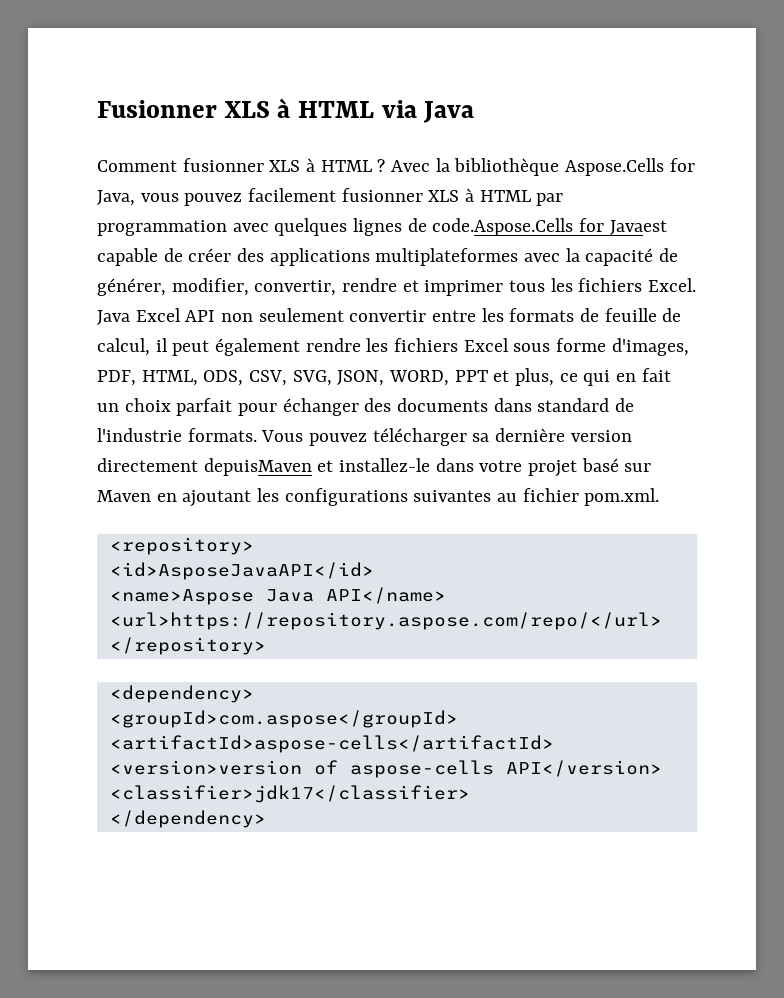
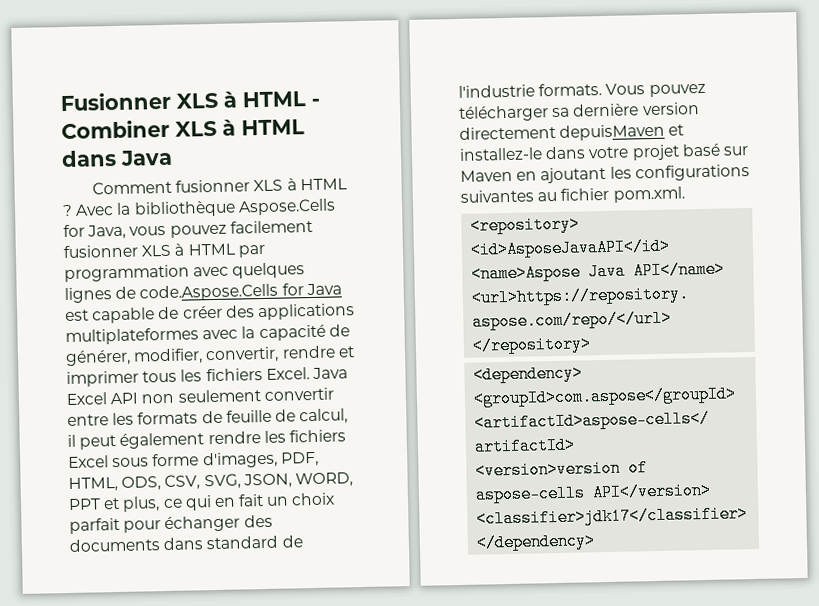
[381,100,417,118] via -> [311,98,320,106] [61,119,305,140] [61,149,117,168] - Combiner XLS à HTML dans
[609,220,667,235] Javaest -> [305,283,342,296] [65,309,89,322] Java est

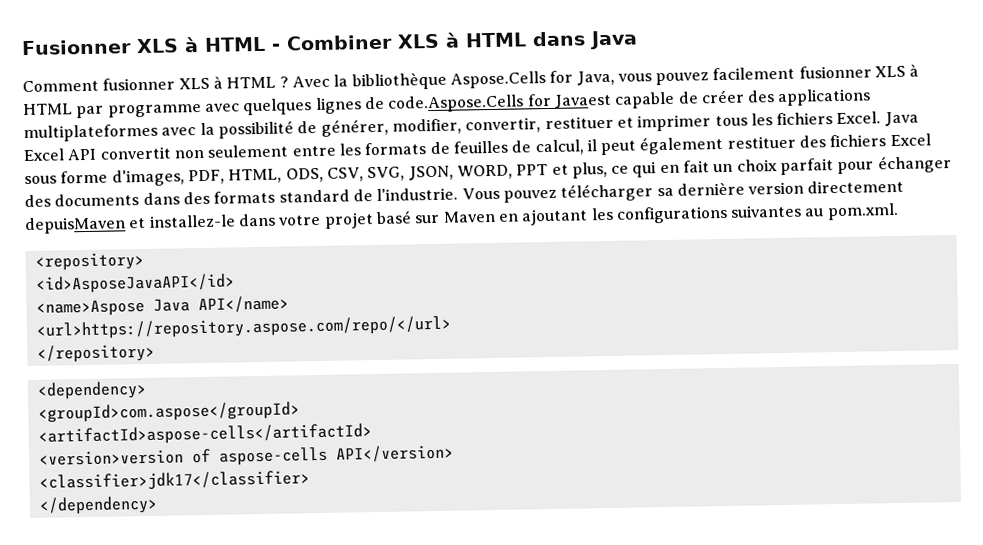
[64,264,190,283] programmation -> [107,103,202,118] programme
[305,283,342,296] [65,309,89,322] Java est -> [553,93,612,109] Javaest
[258,324,326,342] capacité -> [217,120,294,139] possibilité
[281,345,336,359] rendre -> [544,115,614,130] restituer
(139, 398) none -> [99,146,171,160] convertit
[263,387,334,401] convertir -> (289, 151) none
[225,409,272,423] feuille -> [452,140,508,154] feuilles
[207,430,286,445] rendre les -> [726,135,827,149] restituer des
[206,535,303,550] [458,83,603,98] standard de l'industrie formats. -> [182,187,459,205] des formats standard de l'industrie.
[560,187,610,201] fichier -> (825, 212) none

